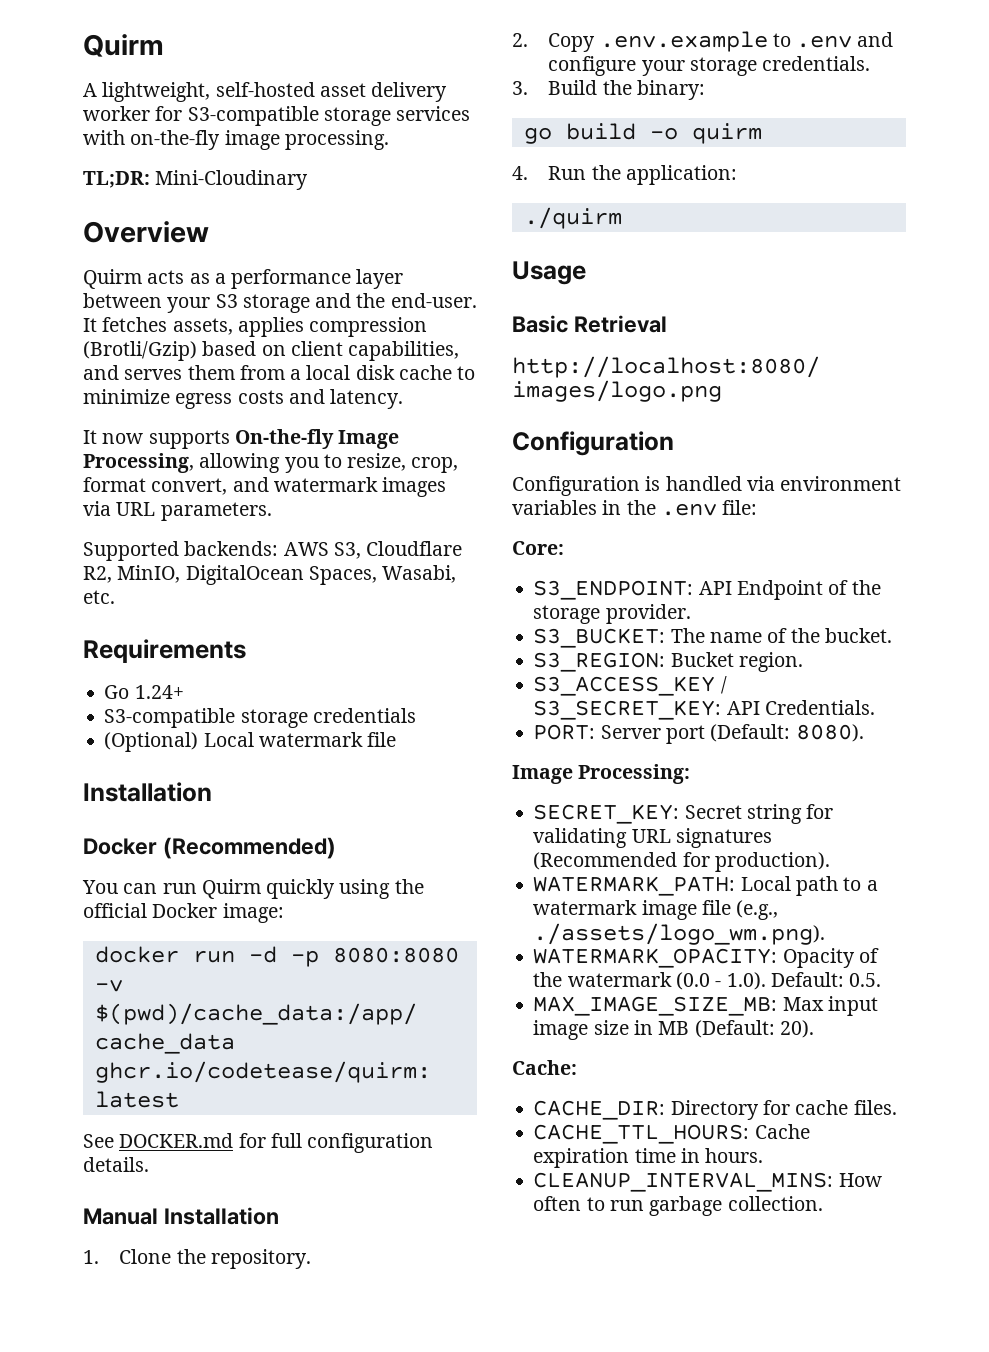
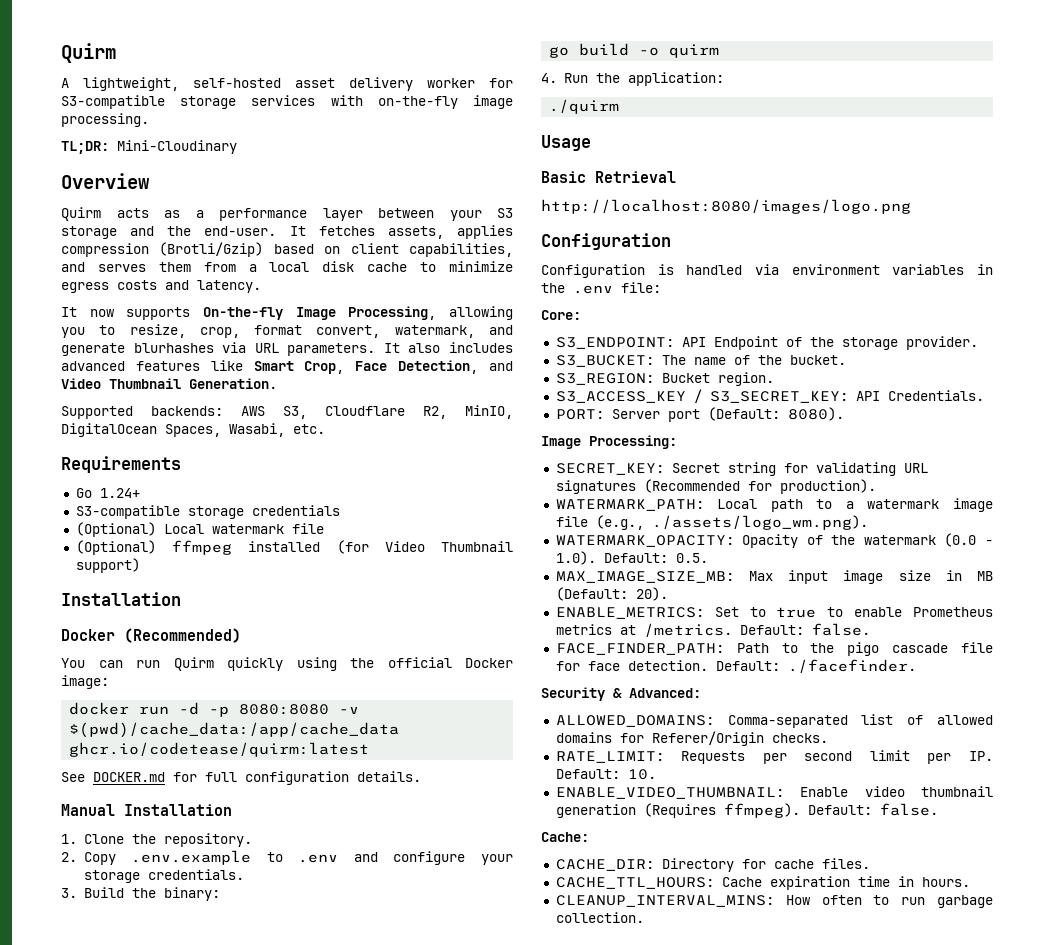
[232,477,447,497] and watermark images -> [394,325,513,338] [61,343,214,356] watermark, and generate blurhashes
(272, 511) none -> [383,342,513,353] [61,360,513,374] [61,378,277,389] It also includes advanced features like Smart Crop, Face Detection, and Video Thumbnail Generation.
(397, 739) none -> [75,540,513,555] [75,558,140,573] // (Optional) ffmpeg installed (for Video Thumbnail support)
(814, 1029) none -> [555,607,993,619] [555,623,870,637] [555,642,993,656] [555,659,916,673] [541,687,701,701] [555,714,993,728] [555,731,828,746] [555,750,993,764] [555,769,656,780] [555,786,993,799] [555,803,938,818] // ENABLE_METRICS: Set to true to enable Prometheus metrics at /metrics. Default: false. // FACE_FINDER_PATH: Path to the pigo cascade file for face detection. Default: ./facefinder. // Security & Advanced: // ALLOWED_DOMAINS: Comma-separated list of allowed domains for Referer/Origin checks. // RATE_LIMIT: Requests per second limit per IP. Default: 10. // ENABLE_VIDEO_THUMBNAIL: Enable video thumbnail generation (Requires ffmpeg). Default: false.

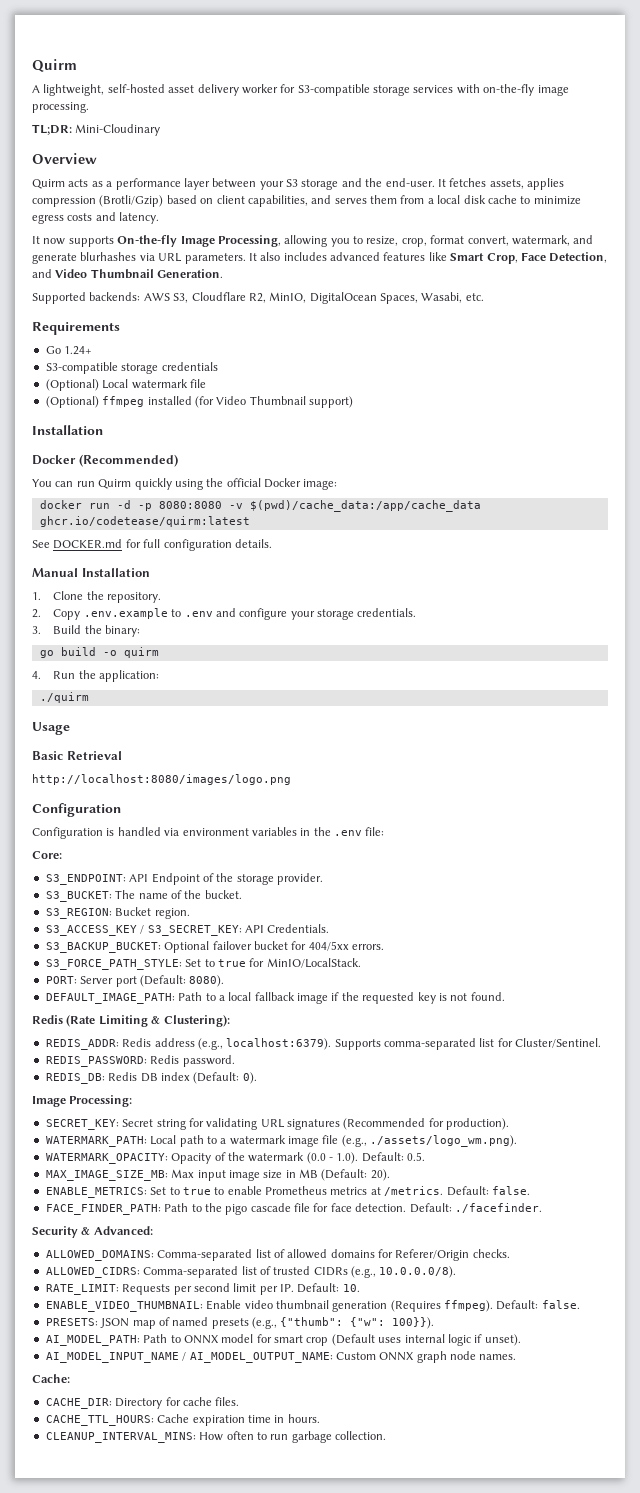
(984, 395) none -> [45,941,384,953] [45,958,361,970] // S3_BACKUP_BUCKET: Optional failover bucket for 404/5xx errors. // S3_FORCE_PATH_STYLE: Set to true for MinIO/LocalStack.
(844, 414) none -> [45,992,505,1004] [32,1015,230,1027] [45,1038,602,1050] [45,1055,235,1067] [45,1072,257,1084] // DEFAULT_IMAGE_PATH: Path to a local fallback image if the requested key is not found. // Redis (Rate Limiting & Clustering): // REDIS_ADDR: Redis address (e.g., localhost:6379). Supports comma-separated list for Cluster/Sentinel. // REDIS_PASSWORD: Redis password. // REDIS_DB: Redis DB index (Default: 0).
(828, 738) none -> [45,1266,457,1278] // ALLOWED_CIDRS: Comma-separated list of trusted CIDRs (e.g., 10.0.0.0/8).
(938, 809) none -> [45,1317,435,1329] [45,1334,521,1346] [45,1351,517,1363] // PRESETS: JSON map of named presets (e.g., {"thumb": {"w": 100}}). // AI_MODEL_PATH: Path to ONNX model for smart crop (Default uses internal logic if unset). // AI_MODEL_INPUT_NAME / AI_MODEL_OUTPUT_NAME: Custom ONNX graph node names.

